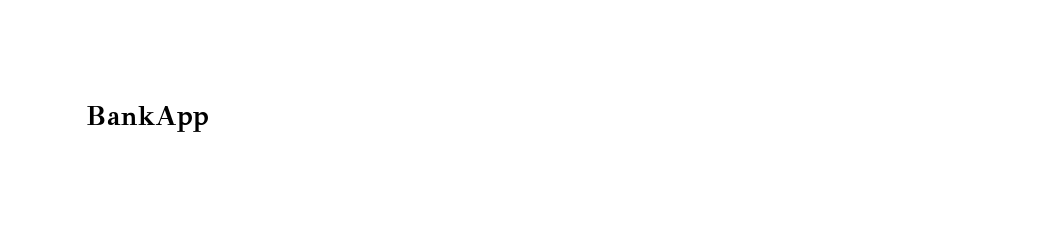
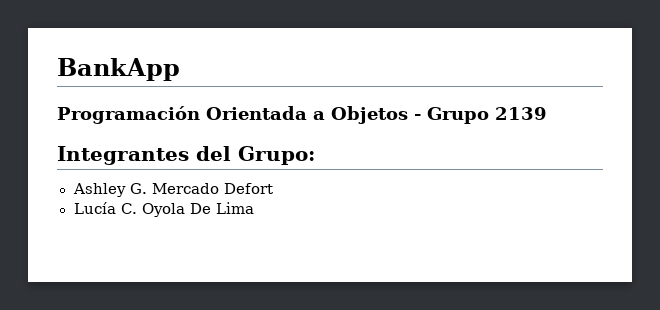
(209, 119) none -> [57,106,547,124] [57,146,315,165] [72,183,273,197] [73,202,254,217] // Programación Orientada a Objetos - Grupo 2139 // Integrantes del Grupo: // Ashley G. Mercado Defort // Lucía C. Oyola De Lima

